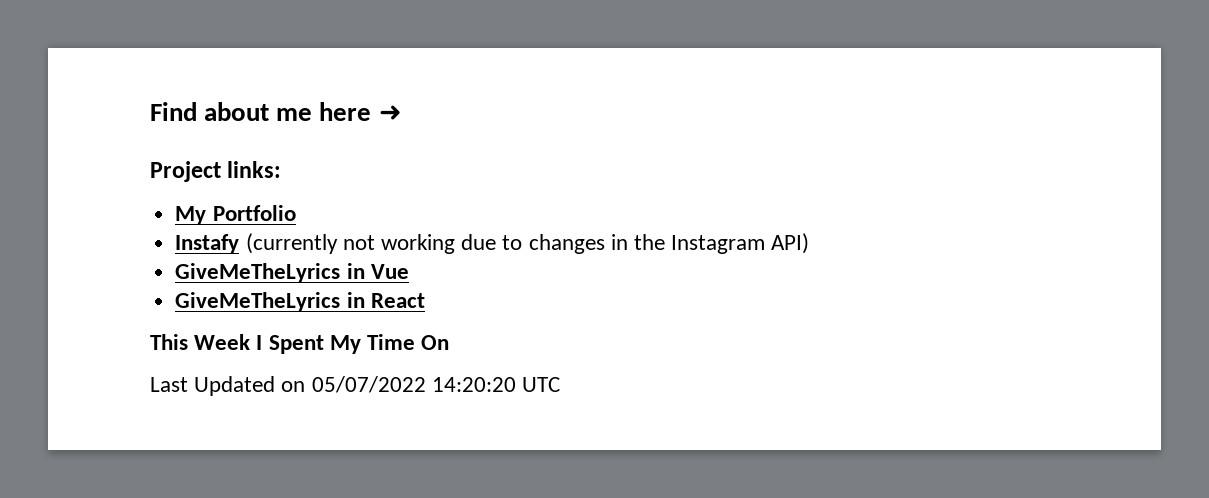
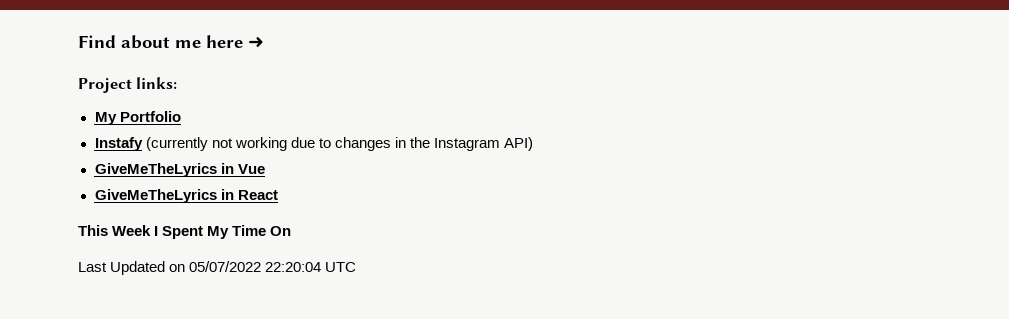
[431,377,516,392] 14:20:20 -> [265,262,322,272] 22:20:04

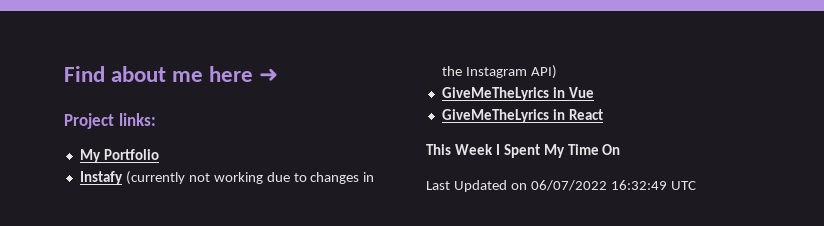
[189,261,322,272] 05/07/2022 22:20:04 -> [530,180,667,191] 06/07/2022 16:32:49

